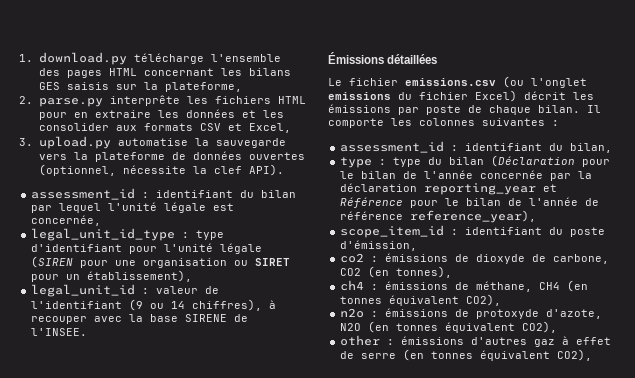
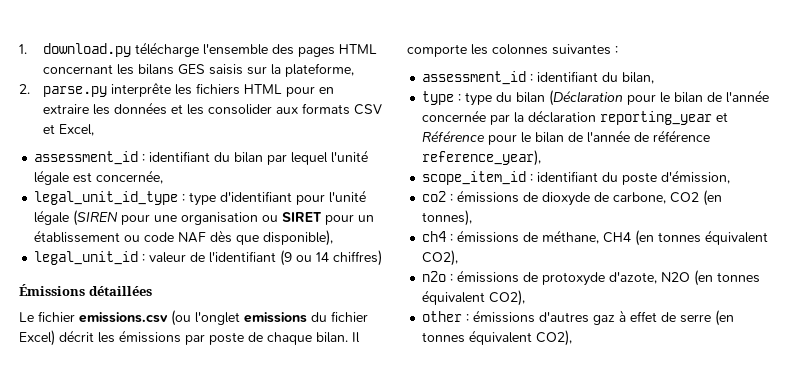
[19,136,286,149] [38,151,305,162] [38,164,284,176] // 3. upload.py automatise la sauvegarde vers la plateforme de données ouvertes (optionnel, nécessite la clef API). -> (95, 130) none
[87,270,193,282] établissement), -> [34,230,334,246] établissement ou code NAF dès que disponible),
[192,299,277,311] [31,314,249,324] [31,328,88,336] chiffres), à recouper avec la base SIRENE de l'INSEE. -> [333,250,383,266] chiffres)

